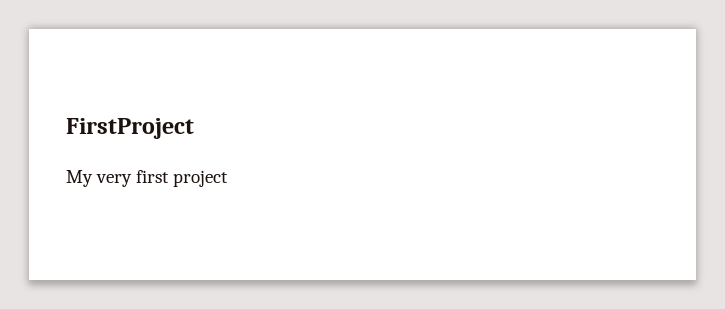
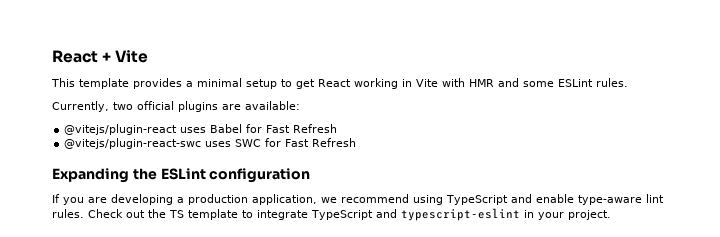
[66,118,194,139] [66,170,229,187] FirstProject // My very first project -> [52,50,149,63] [51,78,628,89] [52,101,300,112] [64,124,338,135] [64,138,357,149] [52,168,311,183] [52,194,664,205] [52,208,611,221] React + Vite // This template provides a minimal setup to get React working in Vite with HMR and some ESLint rules. // Currently, two official plugins are available: // @vitejs/plugin-react uses Babel for Fast Refresh // @vitejs/plugin-react-swc uses SWC for Fast Refresh // Expanding the ESLint configuration // If you are developing a production application, we recommend using TypeScript and enable type-aware lint rules. Check out the TS template to integrate TypeScript and typescript-eslint in your project.

